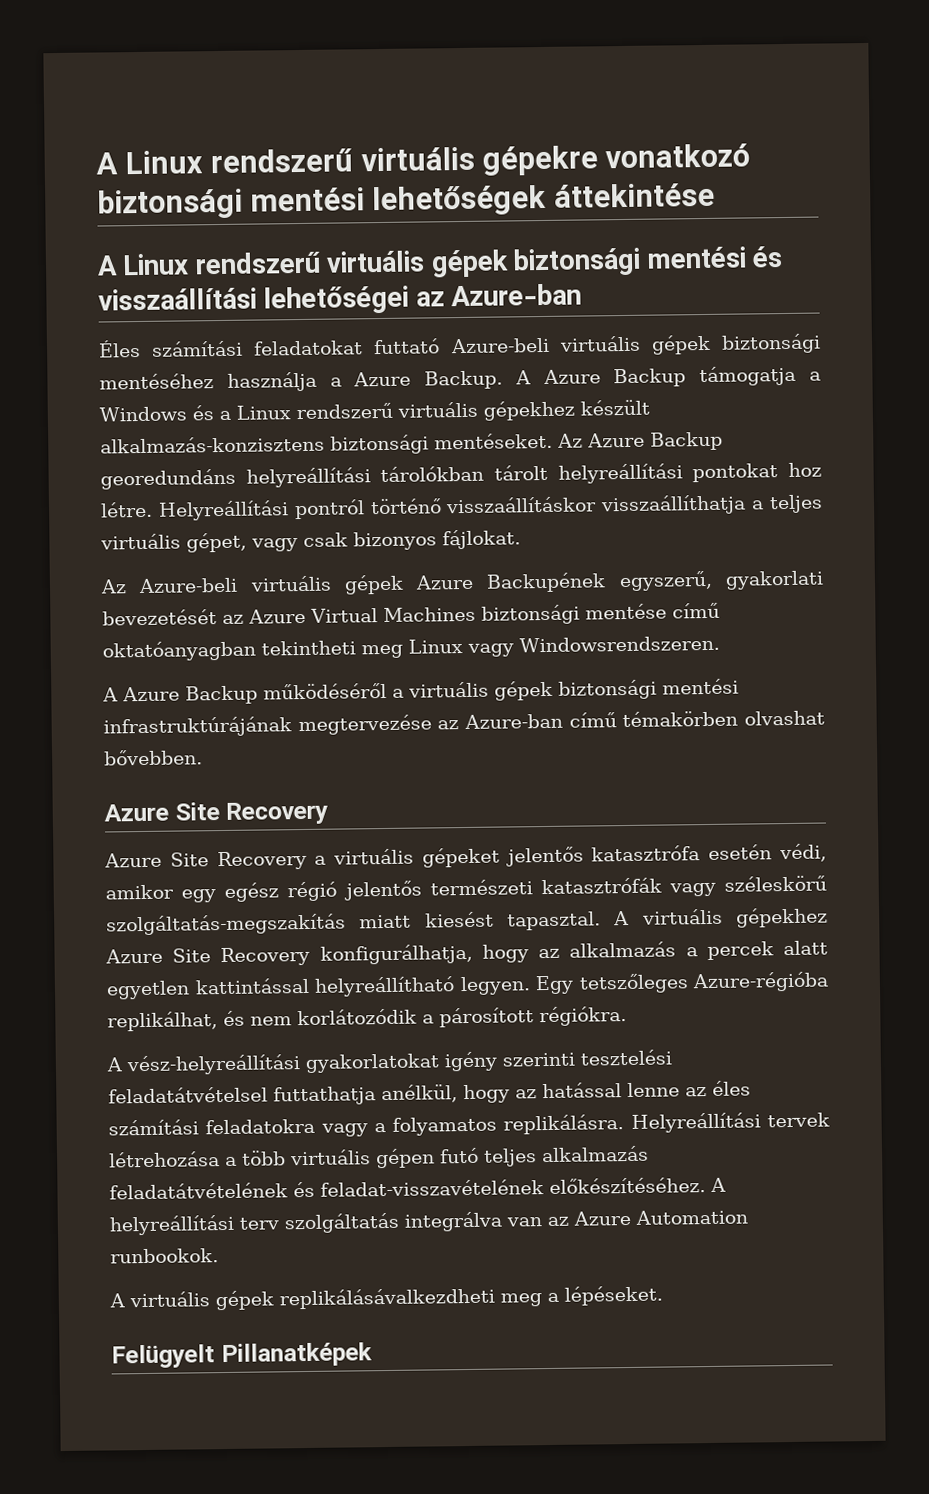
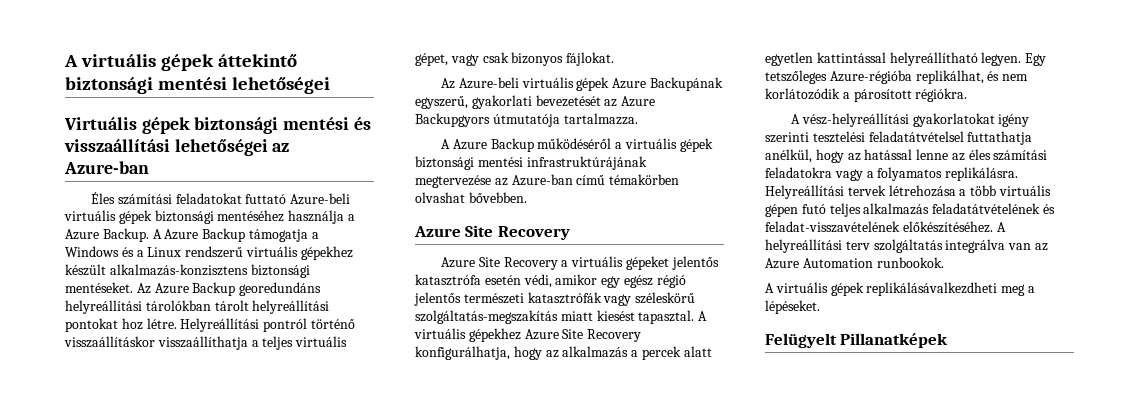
[96,143,751,176] [97,182,715,220] [97,250,426,276] A Linux rendszerű virtuális gépekre vonatkozó biztonsági mentési lehetőségek áttekintése // A Linux rendszerű virtuális -> [64,54,298,71] [65,77,331,94] [64,117,137,130] A virtuális gépek áttekintő biztonsági mentési lehetőségei // Virtuális
[486,572,607,593] Backupének -> [649,77,723,91] Backupának
[310,602,720,625] [102,635,720,662] Virtual Machines biztonsági mentése című oktatóanyagban tekintheti meg Linux vagy Windowsrendszeren. -> [415,113,638,127] Backupgyors útmutatója tartalmazza.

